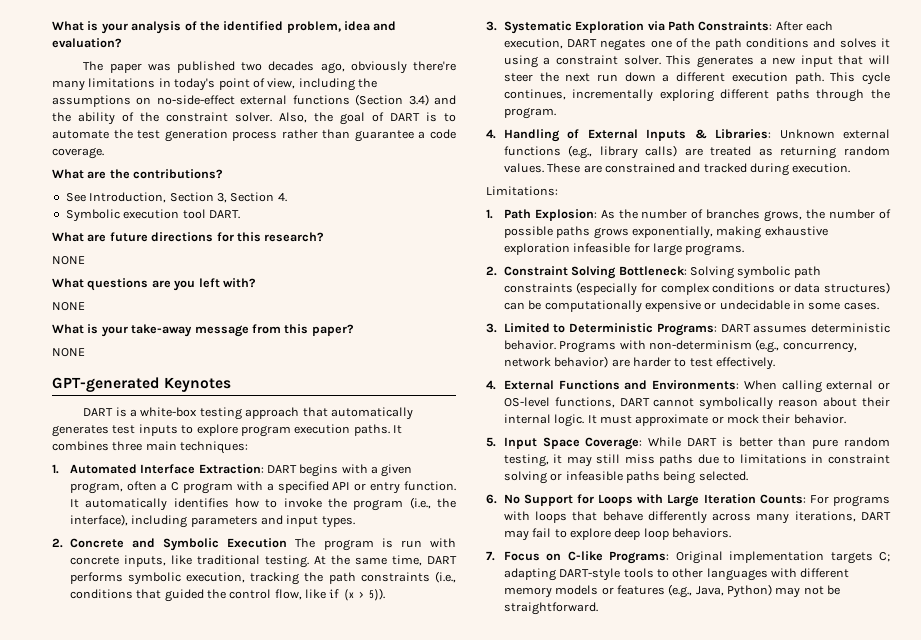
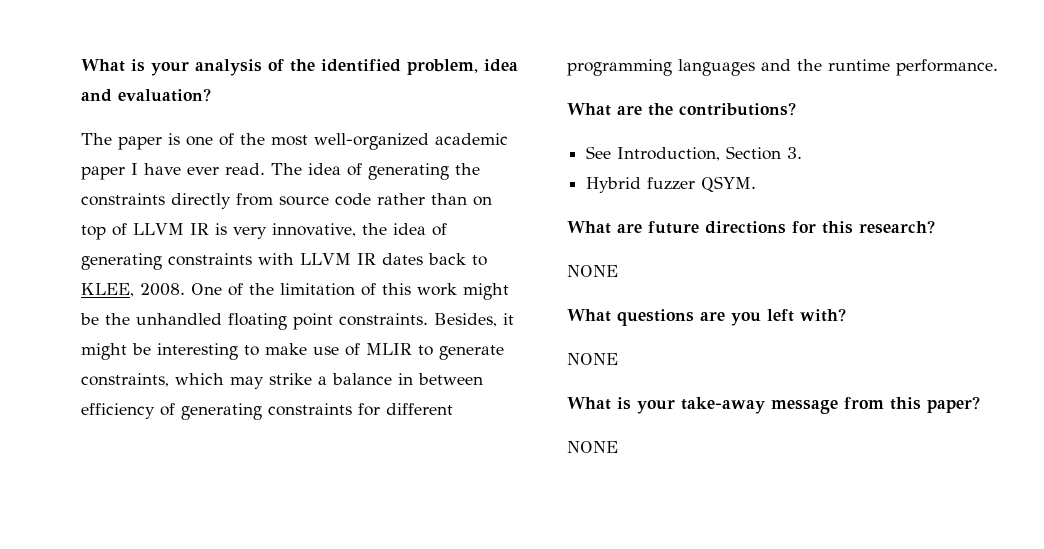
[147,61,457,74] [52,78,377,91] [52,94,456,107] [52,112,456,125] [52,129,456,142] [52,147,104,159] was published two decades ago, obviously there're many limitations in today's point of view, including the assumptions on no-side-effect external functions (Section 3.4) and the ability of the constraint solver. Also, the goal of DART is to automate the test generation process rather than guarantee a code coverage. -> [168,133,508,150] [81,163,480,180] [81,193,492,209] [81,223,447,240] [81,253,487,270] [81,283,509,300] [80,313,514,330] [81,343,504,360] [81,373,483,389] [81,403,453,420] [567,59,998,76] is one of the most well-organized academic paper I have ever read. The idea of generating the constraints directly from source code rather than on top of LLVM IR is very innovative, the idea of generating constraints with LLVM IR dates back to KLEE, 2008. One of the limitation of this work might be the unhandled floating point constraints. Besides, it might be interesting to make use of MLIR to generate constraints, which may strike a balance in between efficiency of generating constraints for different programming languages and the runtime performance.
[216,192,287,203] [65,209,240,222] 3, Section 4. // Symbolic execution tool DART. -> [787,147,803,159] [586,176,757,193] 3. // Hybrid fuzzer QSYM.
[52,377,232,392] [83,407,413,420] [52,424,402,437] [52,441,249,454] [52,464,413,477] [69,481,457,494] [69,497,456,511] [69,514,355,528] [52,538,457,551] [69,555,458,568] [69,571,456,585] [69,588,386,602] [486,21,834,34] [503,38,890,51] [503,55,891,68] [503,72,890,85] [503,89,890,102] [503,107,556,119] [486,129,890,142] [503,145,891,159] [503,163,851,176] [486,186,558,196] [486,209,892,222] [503,226,828,239] [503,243,745,256] [486,266,821,279] [503,282,890,296] [503,300,879,313] [486,323,890,336] [503,339,857,353] [503,356,776,370] [486,380,890,393] [503,397,890,410] [503,414,846,427] [486,437,890,450] [503,454,890,467] [503,471,748,484] [486,494,890,507] [503,511,892,524] [503,528,732,541] [486,551,890,564] [503,568,850,581] [503,584,841,598] [503,602,598,615] // GPT-generated Keynotes // DART is a white-box testing approach that automatically generates test inputs to explore program execution paths. It combines three main techniques: // 1. Automated Interface Extraction: DART begins with a given program, often a C program with a specified API or entry function. It automatically identifies how to invoke the program (i.e., the interface), including parameters and input types. // 2. Concrete and Symbolic Execution The program is run with concrete inputs, like traditional testing. At the same time, DART performs symbolic execution, tracking the path constraints (i.e., conditions that guided the control flow, like if (x > 5)). // 3. Systematic Exploration via Path Constraints: After each execution, DART negates one of the path conditions and solves it using a constraint solver. This generates a new input that will steer the next run down a different execution path. This cycle continues, incrementally exploring different paths through the program. // 4. Handling of External Inputs & Libraries: Unknown external functions (e.g., library calls) are treated as returning random values. These are constrained and tracked during execution. // Limitations: // 1. Path Explosion: As the number of branches grows, the number of possible paths grows exponentially, making exhaustive exploration infeasible for large programs. // 2. Constraint Solving Bottleneck: Solving symbolic path constraints (especially for complex conditions or data structures) can be computationally expensive or undecidable in some cases. // 3. Limited to Deterministic Programs: DART assumes deterministic behavior. Programs with non-determinism (e.g., concurrency, network behavior) are harder to test effectively. // 4. External Functions and Environments: When calling external or OS-level functions, DART cannot symbolically reason about their internal logic. It must approximate or mock their behavior. // 5. Input Space Coverage: While DART is better than pure random testing, it may still miss paths due to limitations in constraint solving or infeasible paths being selected. // 6. No Support for Loops with Large Iteration Counts: For programs with loops that behave differently across many iterations, DART may fail to explore deep loop behaviors. // 7. Focus on C-like Programs: Original implementation targets C; adapting DART-style tools to other languages with different memory models or features (e.g., Java, Python) may not be straightforward. -> (618, 447) none

